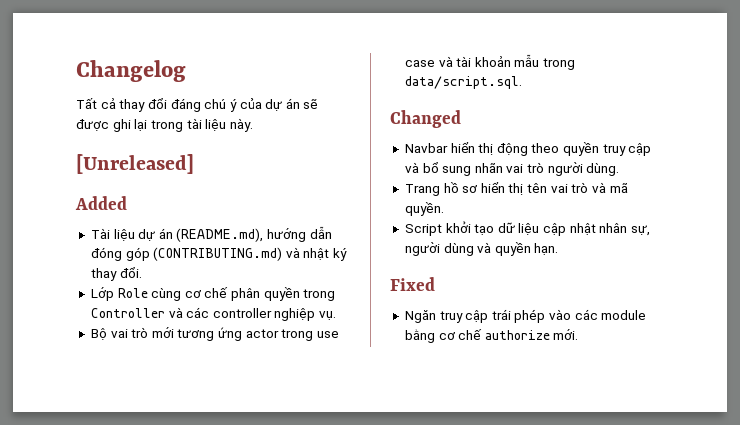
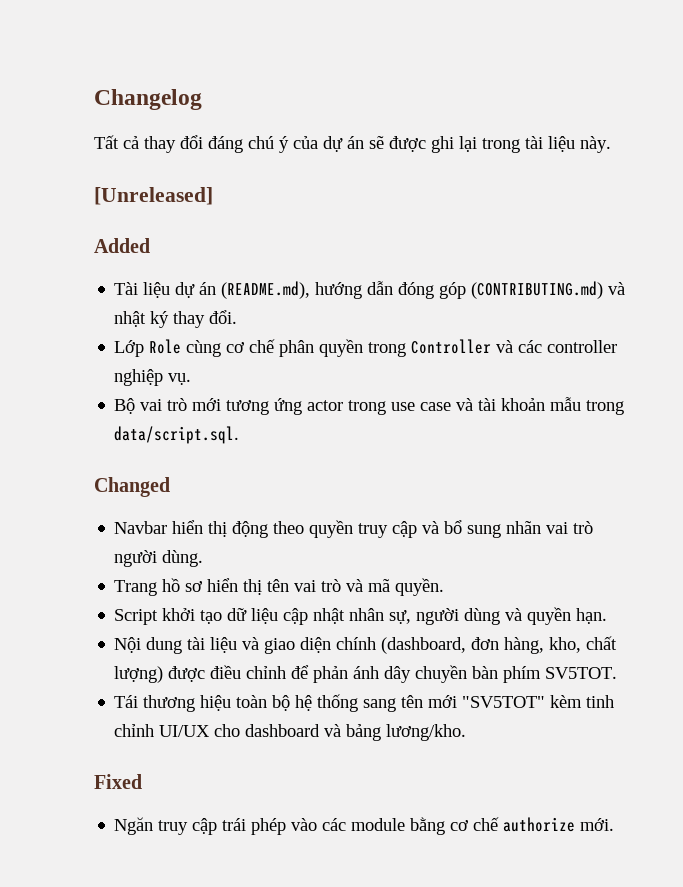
(559, 249) none -> [114,636,618,654] [114,665,618,683] [114,694,615,712] [114,724,467,741] // Nội dung tài liệu và giao diện chính (dashboard, đơn hàng, kho, chất lượng) được điều chỉnh để phản ánh dây chuyền bàn phím SV5TOT. // Tái thương hiệu toàn bộ hệ thống sang tên mới "SV5TOT" kèm tinh chỉnh UI/UX cho dashboard và bảng lương/kho.

